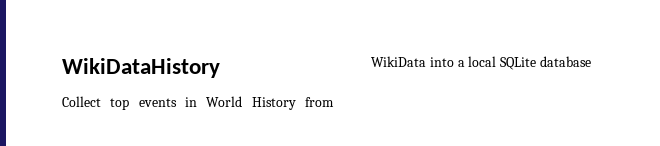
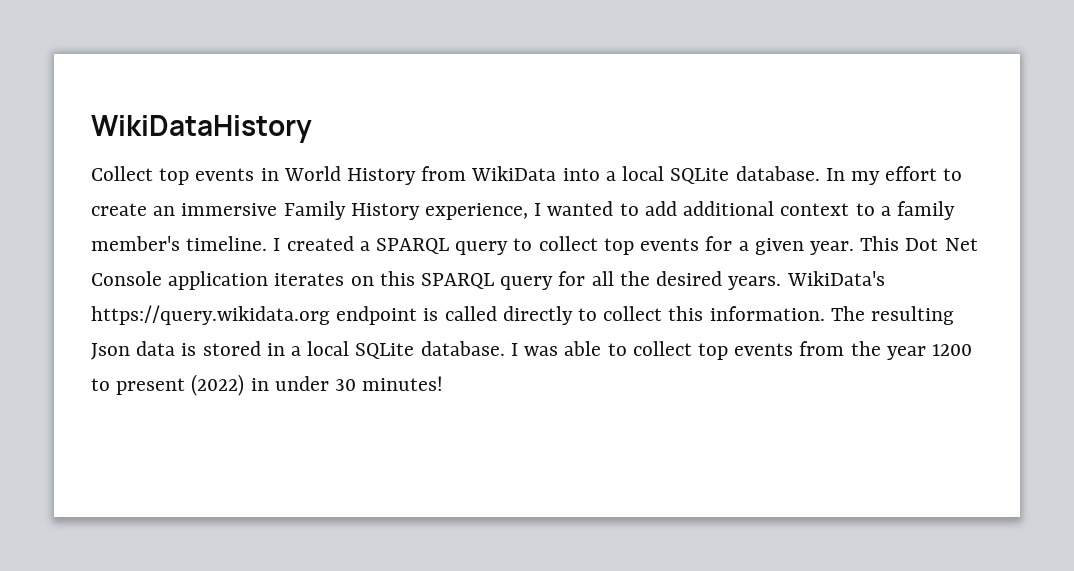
[539,56,591,67] database -> [735,166,963,185] [91,201,955,220] [91,236,978,255] [91,271,885,290] [91,305,955,325] [91,341,972,360] [91,374,444,396] database. In my effort to create an immersive Family History experience, I wanted to add additional context to a family member's timeline. I created a SPARQL query to collect top events for a given year. This Dot Net Console application iterates on this SPARQL query for all the desired years. WikiData's https://query.wikidata.org endpoint is called directly to collect this information. The resulting Json data is stored in a local SQLite database. I was able to collect top events from the year 1200 to present (2022) in under 30 minutes!

